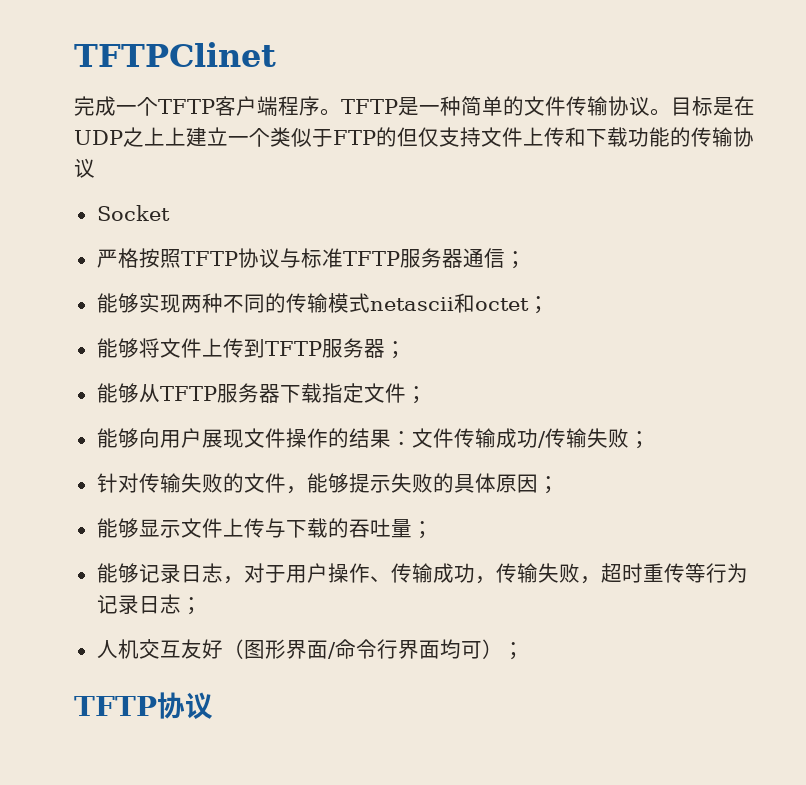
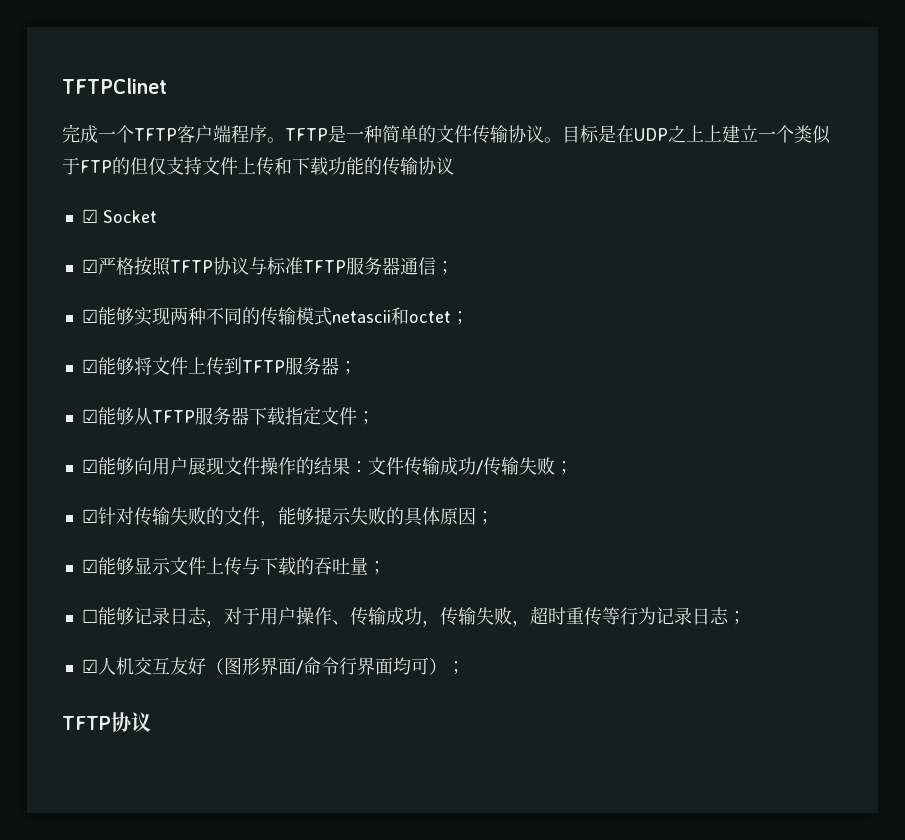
(95, 168) none -> [81,209,98,223] ☑
(170, 213) none -> [81,259,98,273] ☑
(526, 260) none -> [81,309,98,323] ☑
(549, 305) none -> [81,359,98,373] ☑
(406, 350) none -> [81,409,98,423] ☑
(427, 395) none -> [81,459,98,473] ☑
(650, 440) none -> [81,509,98,523] ☑
(559, 485) none -> [81,559,98,573] ☑
(433, 530) none -> [81,609,98,623] ☐
(202, 606) none -> [81,659,98,673] ☑

